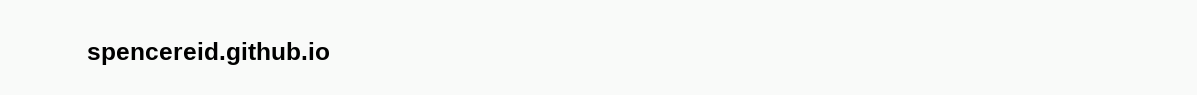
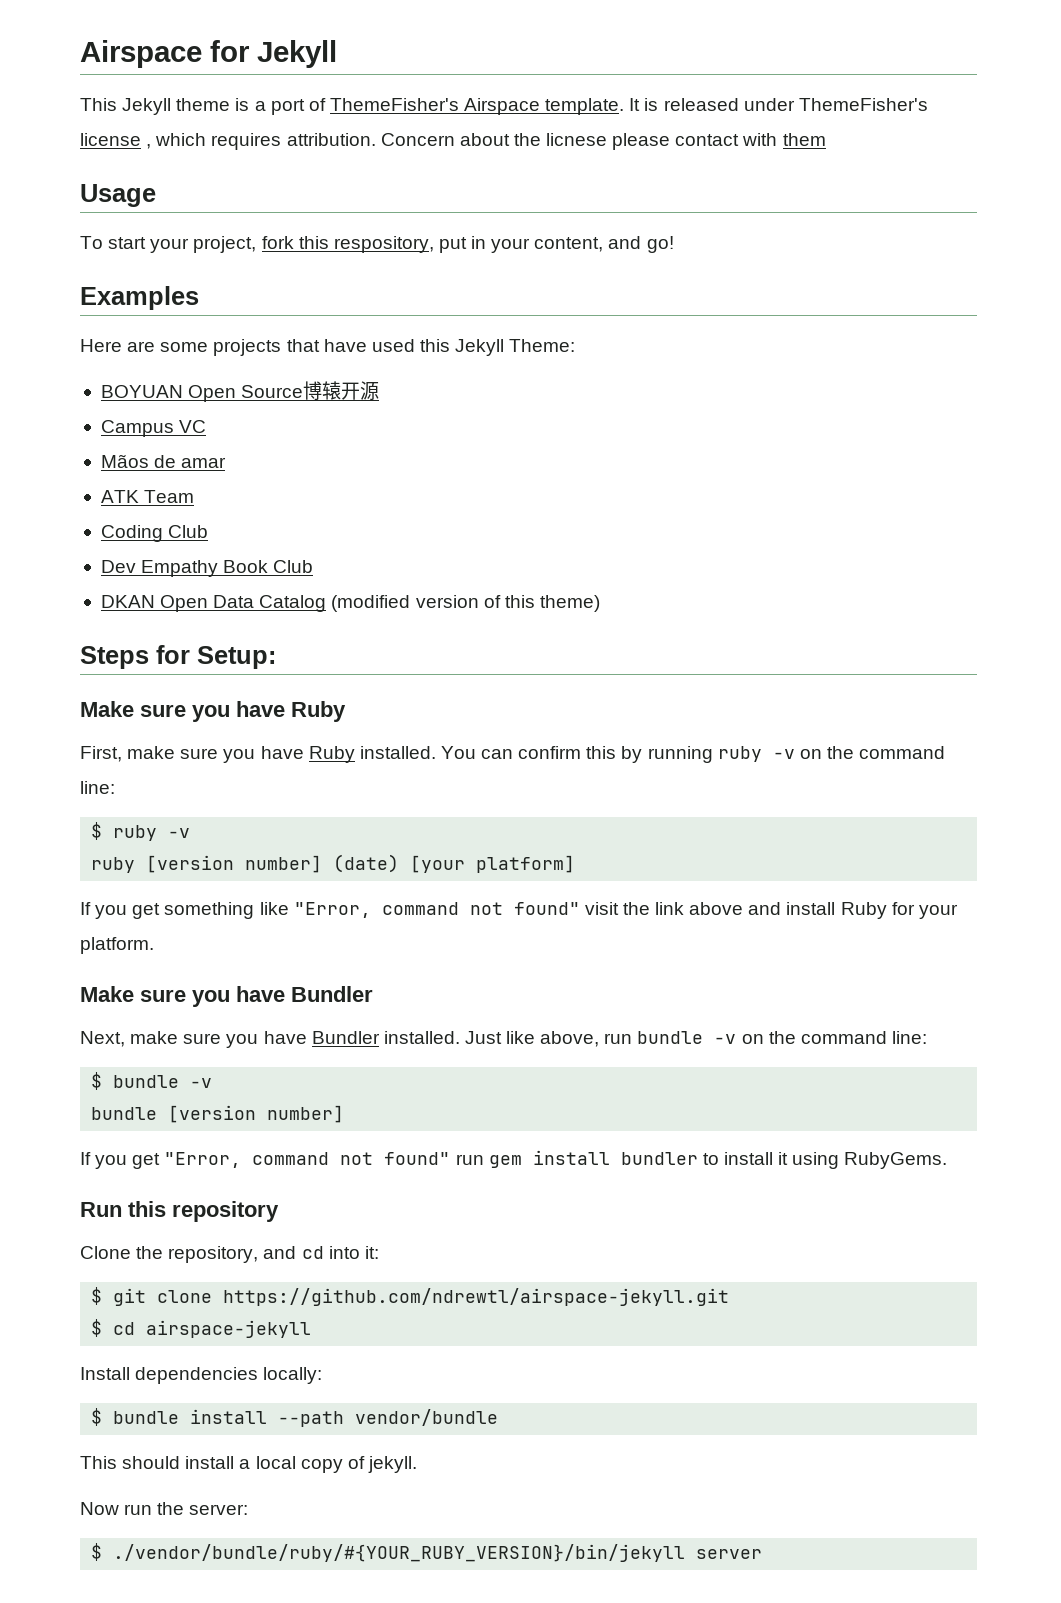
[87,42,330,65] spencereid.github.io -> [80,40,337,68] [80,98,928,115] [80,133,826,150] [80,184,156,207] [80,236,674,253] [80,286,199,310] [80,339,576,356] [100,381,380,402] [100,420,207,437] [100,454,227,468] [100,490,195,503] [100,525,209,542] [100,560,314,577] [100,595,600,612] [80,645,276,669] [80,701,346,722] [80,746,946,763] [80,781,115,794] [91,822,191,841] [91,854,576,873] [80,902,958,919] [80,937,154,954] [80,986,373,1007] [80,1031,927,1048] [91,1072,213,1090] [91,1105,345,1123] [80,1150,948,1169] [80,1201,279,1222] [80,1246,379,1263] [91,1287,730,1306] [91,1319,312,1338] [80,1367,323,1384] [91,1408,499,1427] [80,1456,417,1473] [80,1502,249,1515] [91,1543,763,1562] Airspace for Jekyll // This Jekyll theme is a port of ThemeFisher's Airspace template. It is released under ThemeFisher's license , which requires attribution. Concern about the licnese please contact with them // Usage // To start your project, fork this respository, put in your content, and go! // Examples // Here are some projects that have used this Jekyll Theme: // BOYUAN Open Source博辕开源 // Campus VC // Mãos de amar // ATK Team // Coding Club // Dev Empathy Book Club // DKAN Open Data Catalog (modified version of this theme) // Steps for Setup: // Make sure you have Ruby // First, make sure you have Ruby installed. You can confirm this by running ruby -v on the command line: // $ ruby -v // ruby [version number] (date) [your platform] // If you get something like "Error, command not found" visit the link above and install Ruby for your platform. // Make sure you have Bundler // Next, make sure you have Bundler installed. Just like above, run bundle -v on the command line: // $ bundle -v // bundle [version number] // If you get "Error, command not found" run gem install bundler to install it using RubyGems. // Run this repository // Clone the repository, and cd into it: // $ git clone https://github.com/ndrewtl/airspace-jekyll.git // $ cd airspace-jekyll // Install dependencies locally: // $ bundle install --path vendor/bundle // This should install a local copy of jekyll. // Now run the server: // $ ./vendor/bundle/ruby/#{YOUR_RUBY_VERSION}/bin/jekyll server

